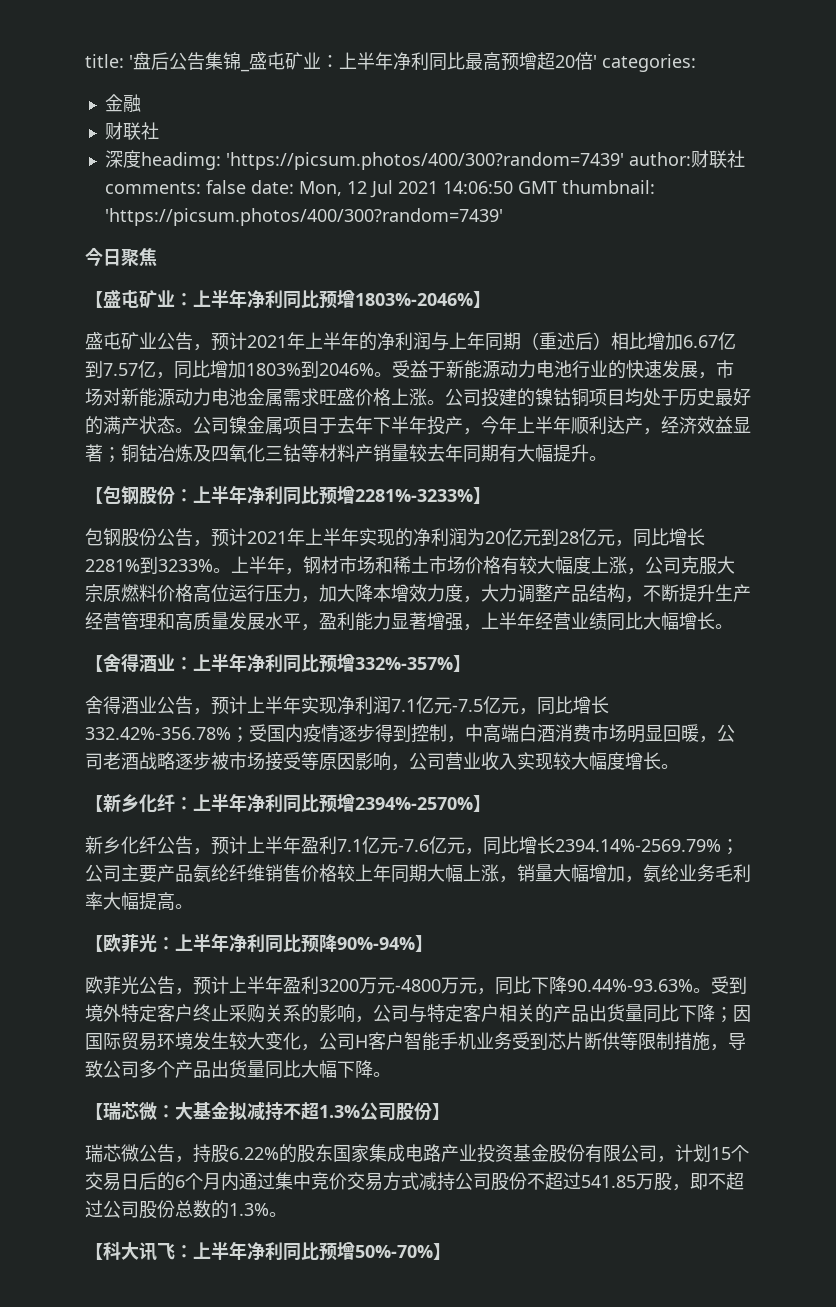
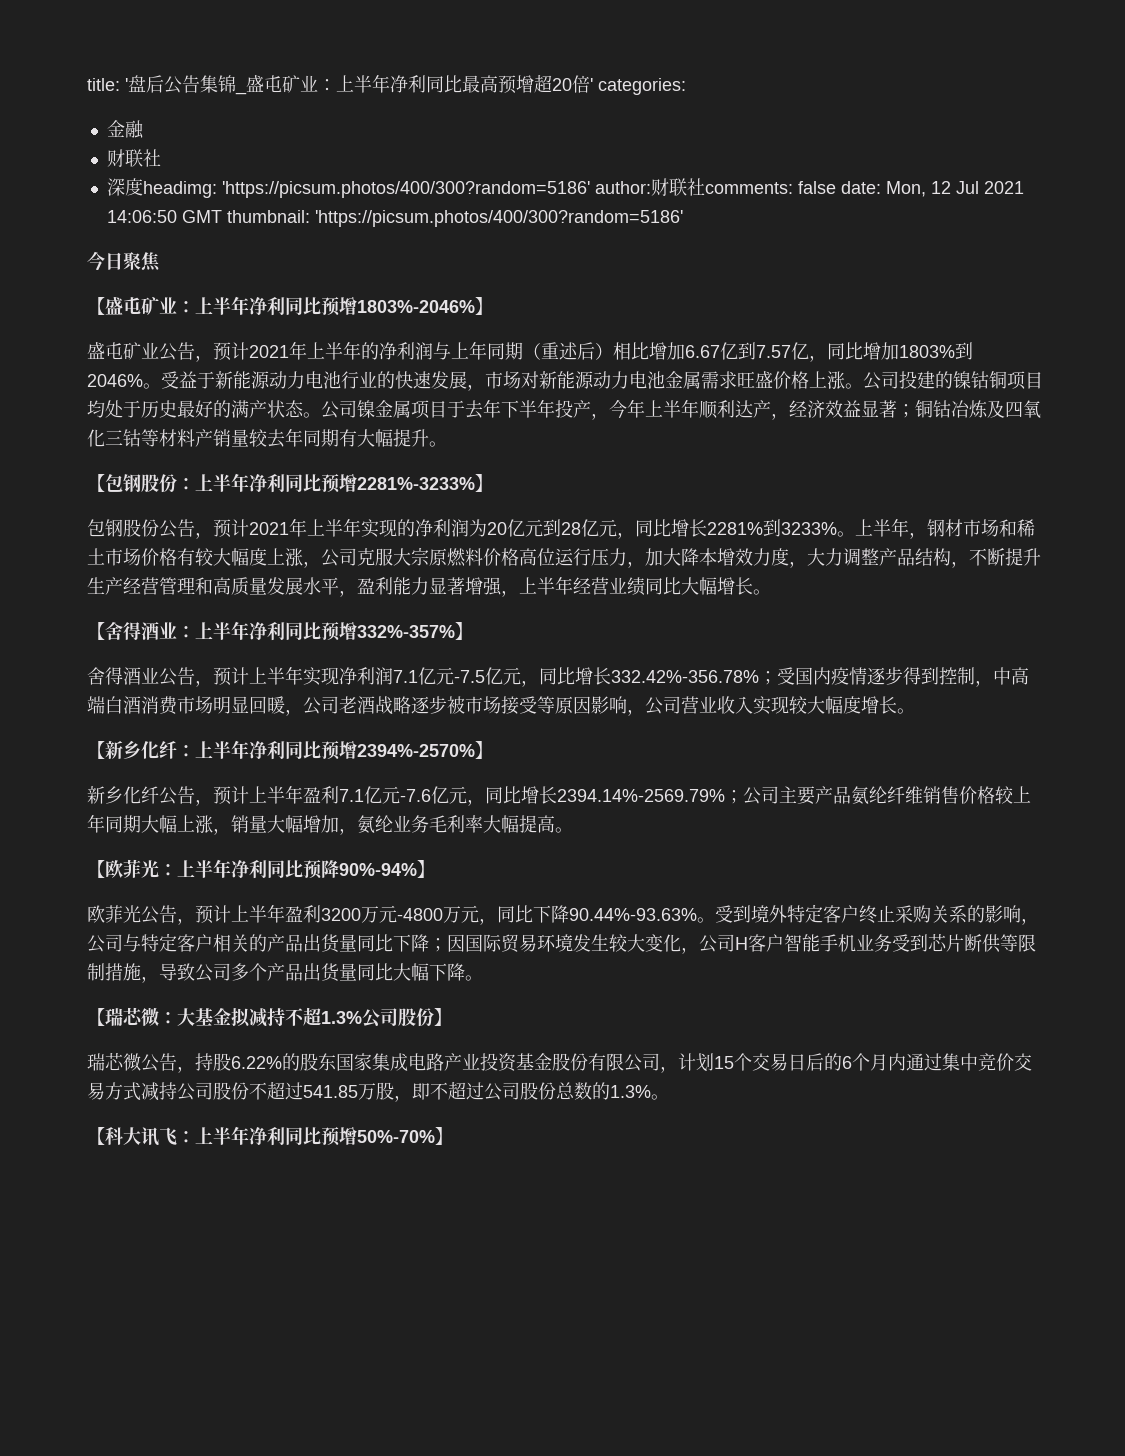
[225,152,624,170] 'https://picsum.photos/400/300?random=7439' -> [221,181,590,198] 'https://picsum.photos/400/300?random=5186'
[104,208,503,226] 'https://picsum.photos/400/300?random=7439' -> [314,210,683,227] 'https://picsum.photos/400/300?random=5186'

